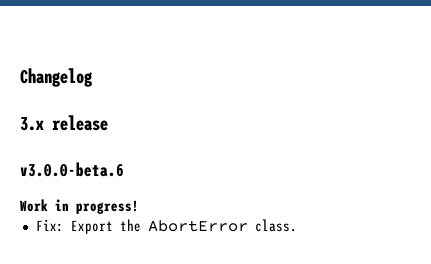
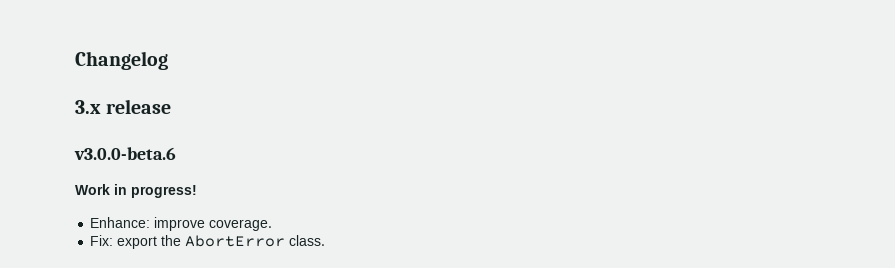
(139, 207) none -> [90,217,273,231] // Enhance: improve coverage.
[70,220,113,234] Export -> [117,236,158,249] export

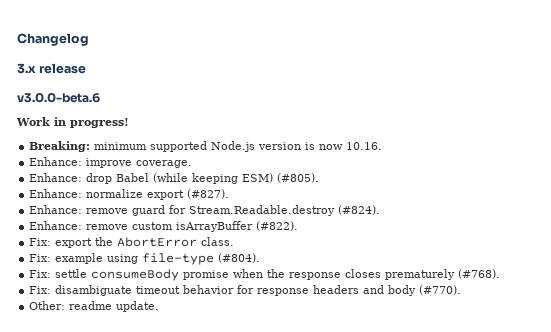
[90,217,273,231] Enhance: improve coverage. -> [29,141,383,152] [29,157,193,168] [29,173,320,184] [29,189,230,200] [29,205,381,216] [29,221,299,232] Breaking: minimum supported Node.js version is now 10.16. // Enhance: improve coverage. // Enhance: drop Babel (while keeping ESM) (#805). // Enhance: normalize export (#827). // Enhance: remove guard for Stream.Readable.destroy (#824). // Enhance: remove custom isArrayBuffer (#822).
(326, 240) none -> [29,253,261,265] [29,269,501,281] [29,285,462,296] [29,301,160,312] // Fix: example using file-type (#804). // Fix: settle consumeBody promise when the response closes prematurely (#768). // Fix: disambiguate timeout behavior for response headers and body (#770). // Other: readme update.

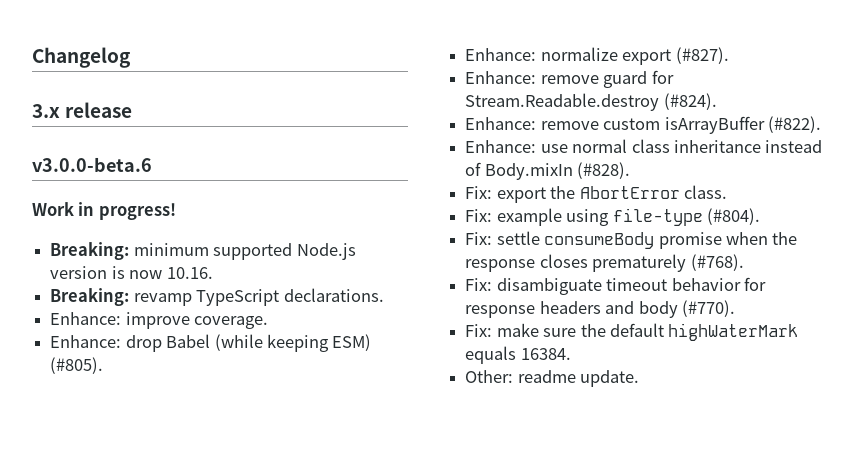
(383, 146) none -> [50,288,384,306] // Breaking: revamp TypeScript declarations.
(299, 226) none -> [465,139,823,153] [465,162,631,180] // Enhance: use normal class inheritance instead of Body.mixIn (#828).
(462, 290) none -> [465,323,799,341] [465,346,571,364] // Fix: make sure the default highWaterMark equals 16384.

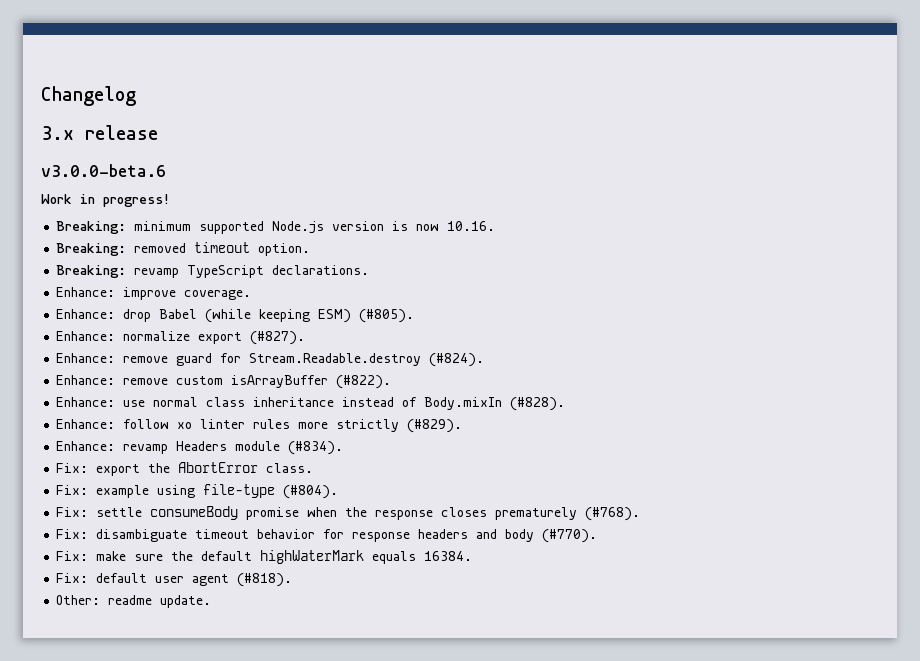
(213, 273) none -> [56,242,311,256] // Breaking: removed timeout option.
(631, 170) none -> [56,419,463,433] [56,441,344,455] // Enhance: follow xo linter rules more strictly (#829). // Enhance: revamp Headers module (#834).
(571, 354) none -> [56,573,293,587] // Fix: default user agent (#818).

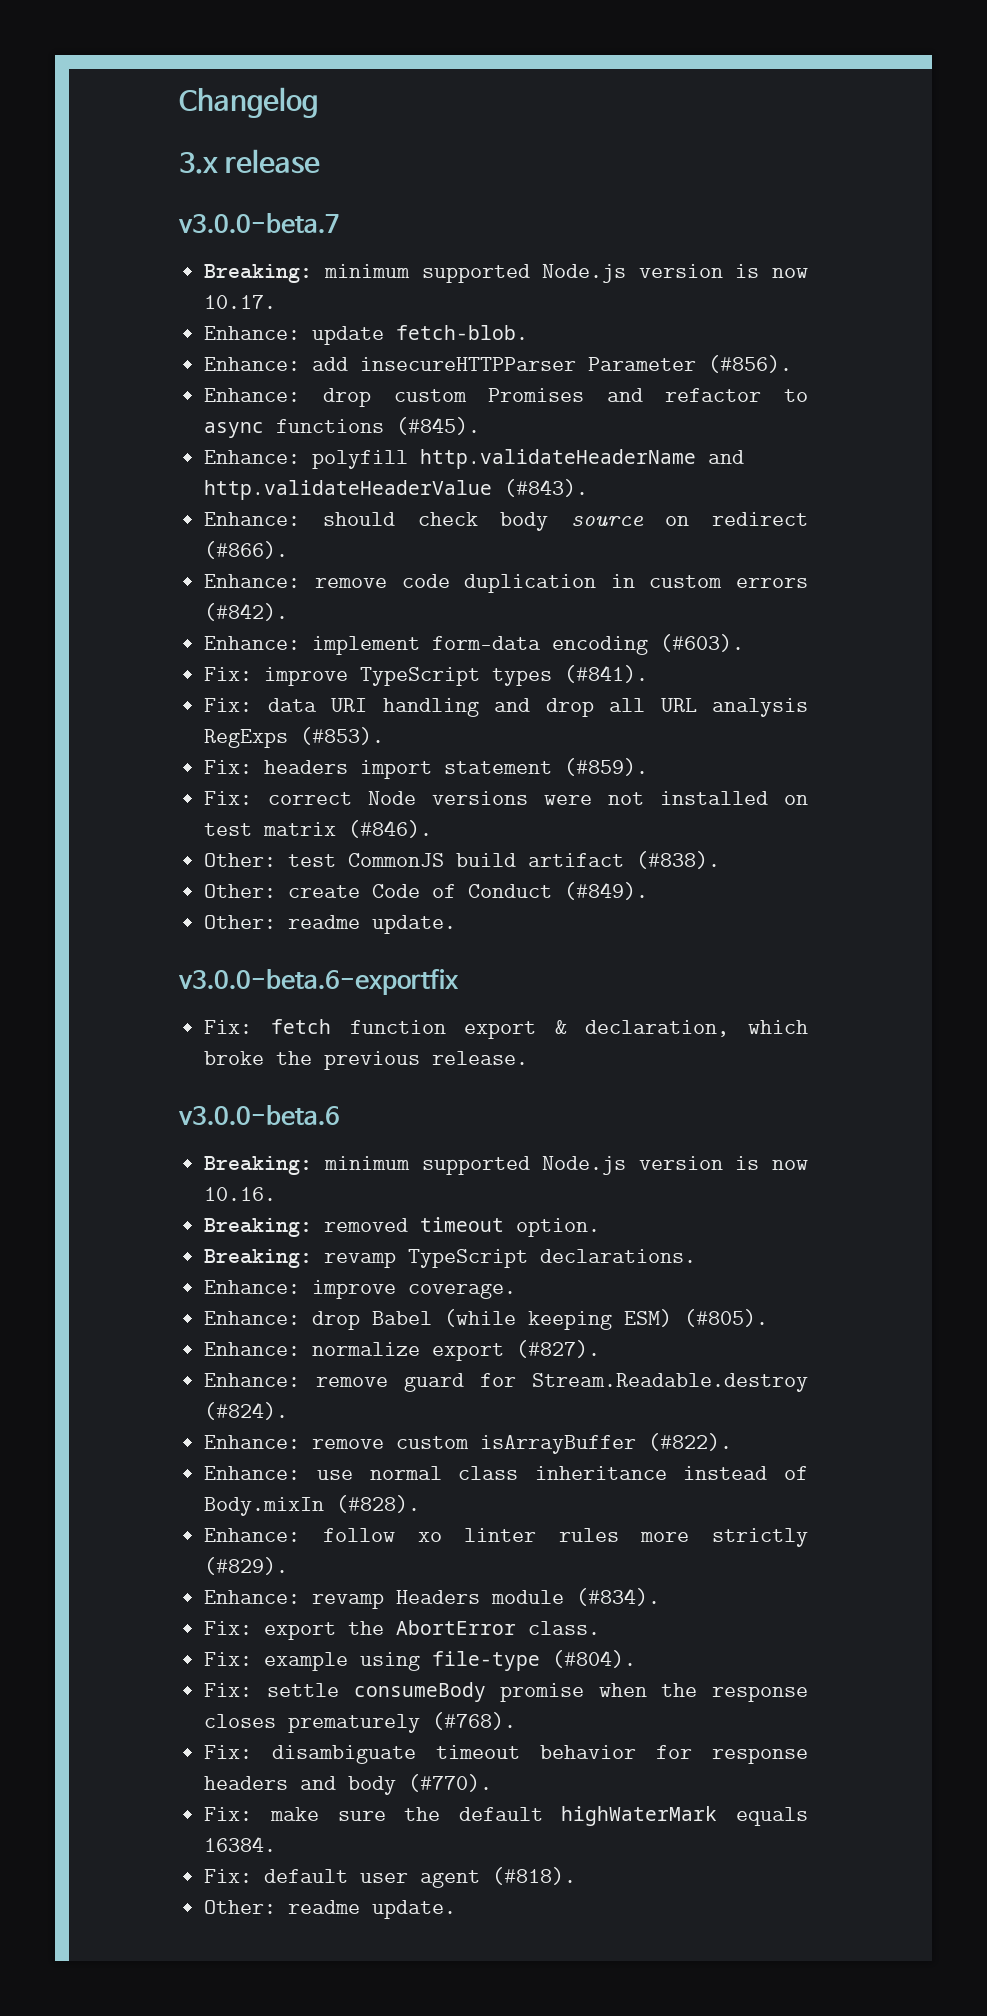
[41,164,166,177] [41,194,170,207] v3.0.0-beta.6 // Work in progress! -> [178,213,340,234] [204,264,808,283] [204,295,277,309] [204,325,529,345] [204,355,793,373] [204,388,809,407] [204,417,481,438] [204,449,745,469] [204,479,589,500] [204,512,808,531] [204,541,289,559] [204,574,809,593] [204,603,289,621] [204,634,745,655] [204,665,649,686] [204,698,808,717] [204,727,385,748] [204,758,649,779] [204,791,809,805] [204,820,433,838] [204,851,721,869] [204,882,649,900] [204,915,457,934] [178,969,459,995] [204,1019,809,1039] [204,1051,529,1070] [178,1105,340,1126] v3.0.0-beta.7 // Breaking: minimum supported Node.js version is now 10.17. // Enhance: update fetch-blob. // Enhance: add insecureHTTPParser Parameter (#856). // Enhance: drop custom Promises and refactor to async functions (#845). // Enhance: polyfill http.validateHeaderName and http.validateHeaderValue (#843). // Enhance: should check body source on redirect (#866). // Enhance: remove code duplication in custom errors (#842). // Enhance: implement form-data encoding (#603). // Fix: improve TypeScript types (#841). // Fix: data URI handling and drop all URL analysis RegExps (#853). // Fix: headers import statement (#859). // Fix: correct Node versions were not installed on test matrix (#846). // Other: test CommonJS build artifact (#838). // Other: create Code of Conduct (#849). // Other: readme update. // v3.0.0-beta.6-exportfix // Fix: fetch function export & declaration, which broke the previous release. // v3.0.0-beta.6

